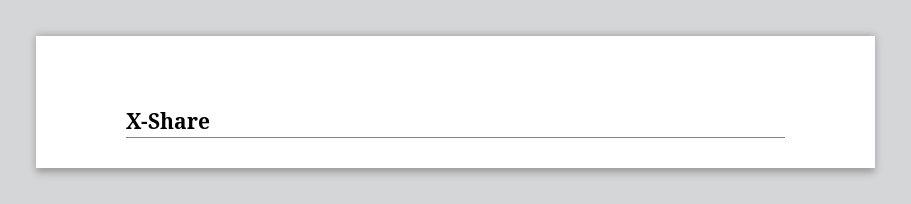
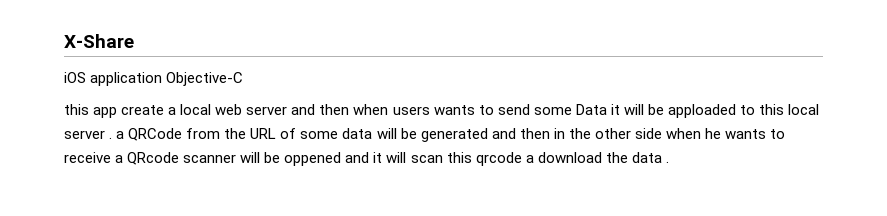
(210, 120) none -> [64,72,244,86] [64,104,820,118] [64,128,786,142] [64,152,669,166] // iOS application Objective-C // this app create a local web server and then when users wants to send some Data it will be apploaded to this local server . a QRCode from the URL of some data will be generated and then in the other side when he wants to receive a QRcode scanner will be oppened and it will scan this qrcode a download the data .

